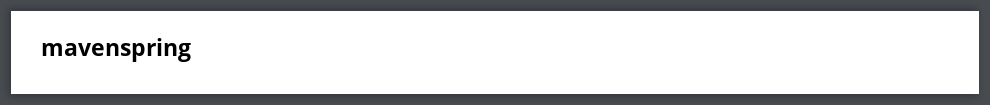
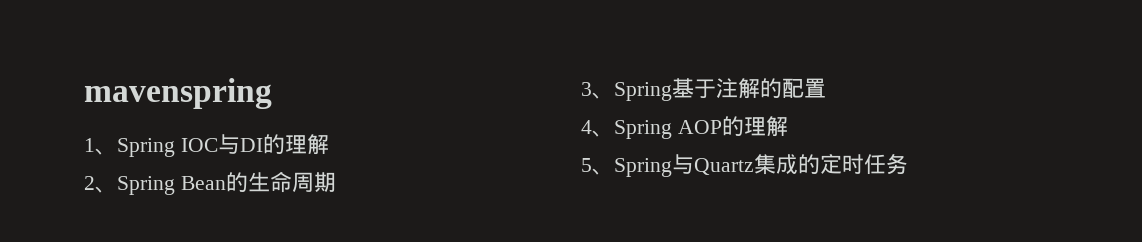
(191, 50) none -> [84,134,329,157] [84,171,336,195] [581,78,826,101] [581,116,788,139] [581,154,908,177] // 1、Spring IOC与DI的理解 // 2、Spring Bean的生命周期 // 3、Spring基于注解的配置 // 4、Spring AOP的理解 // 5、Spring与Quartz集成的定时任务

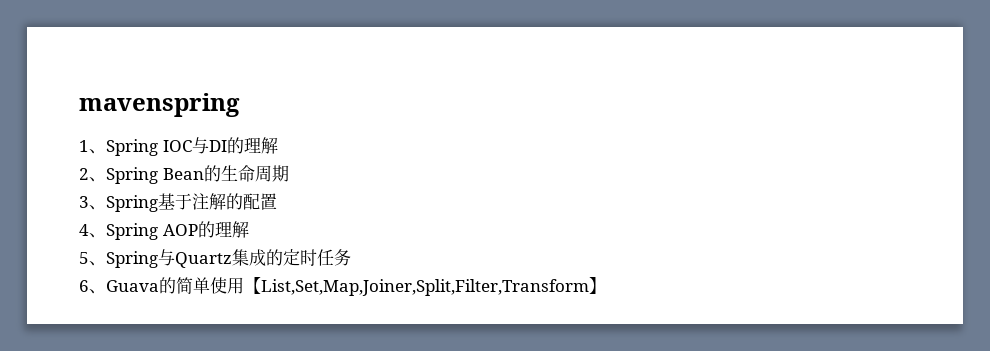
(908, 164) none -> [79,277,606,296] // 6、Guava的简单使用【List,Set,Map,Joiner,Split,Filter,Transform】

